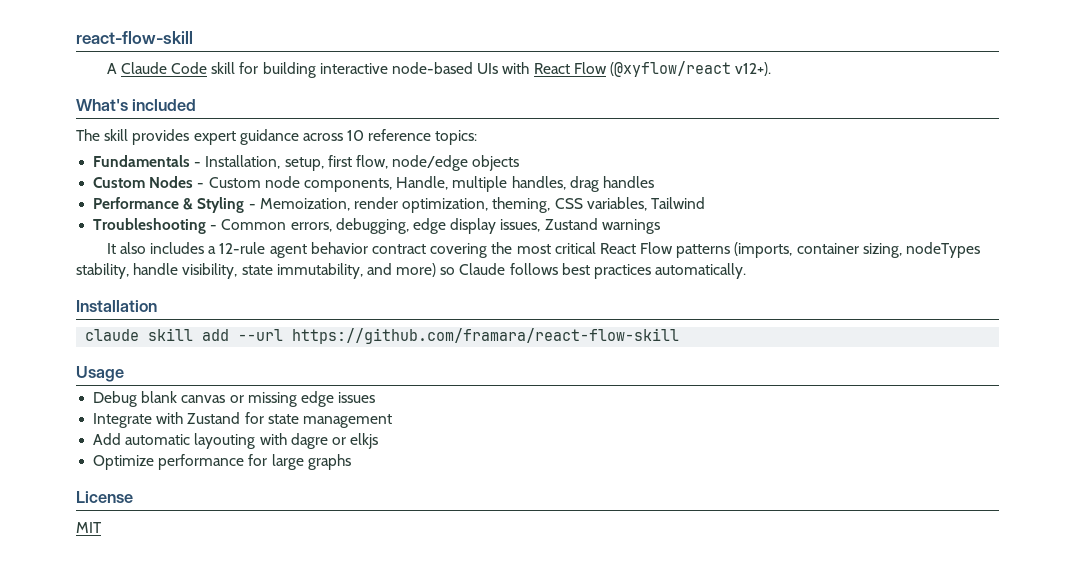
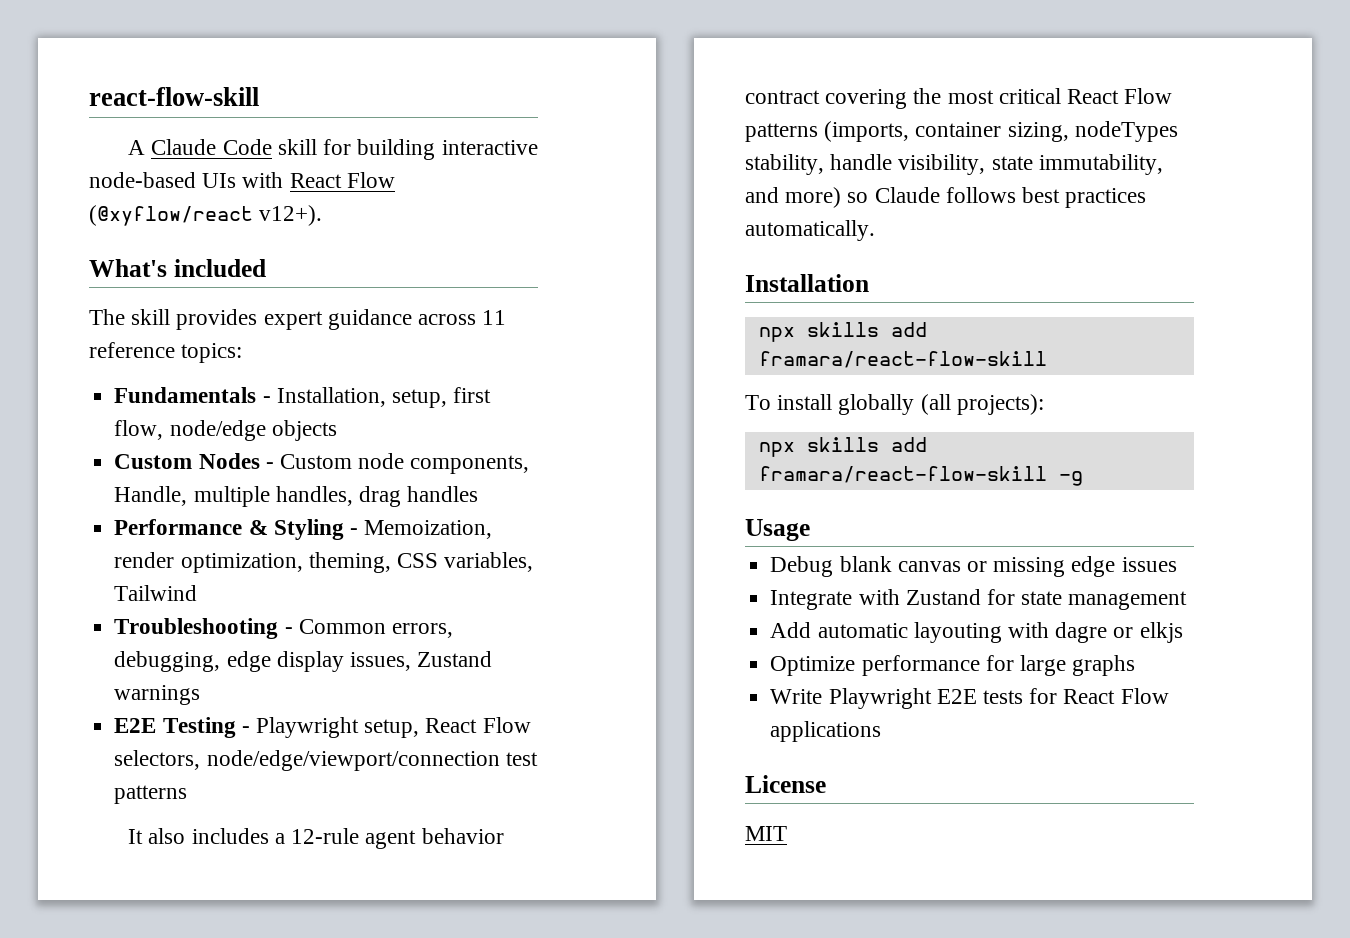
[347,130,365,141] 10 -> [482,310,507,325] 11
(660, 226) none -> [114,717,531,738] [114,750,538,771] [114,785,188,804] // E2E Testing - Playwright setup, React Flow selectors, node/edge/viewport/connection test patterns
[85,328,680,344] claude skill add --url https://github.com/framara/react-flow-skill -> [758,322,927,342] [758,351,1047,368] [745,394,1044,415] [758,437,927,457] [758,466,1083,486] npx skills add framara/react-flow-skill // To install globally (all projects): // npx skills add framara/react-flow-skill -g
(351, 462) none -> [770,688,1169,709] [770,721,882,742] // Write Playwright E2E tests for React Flow applications

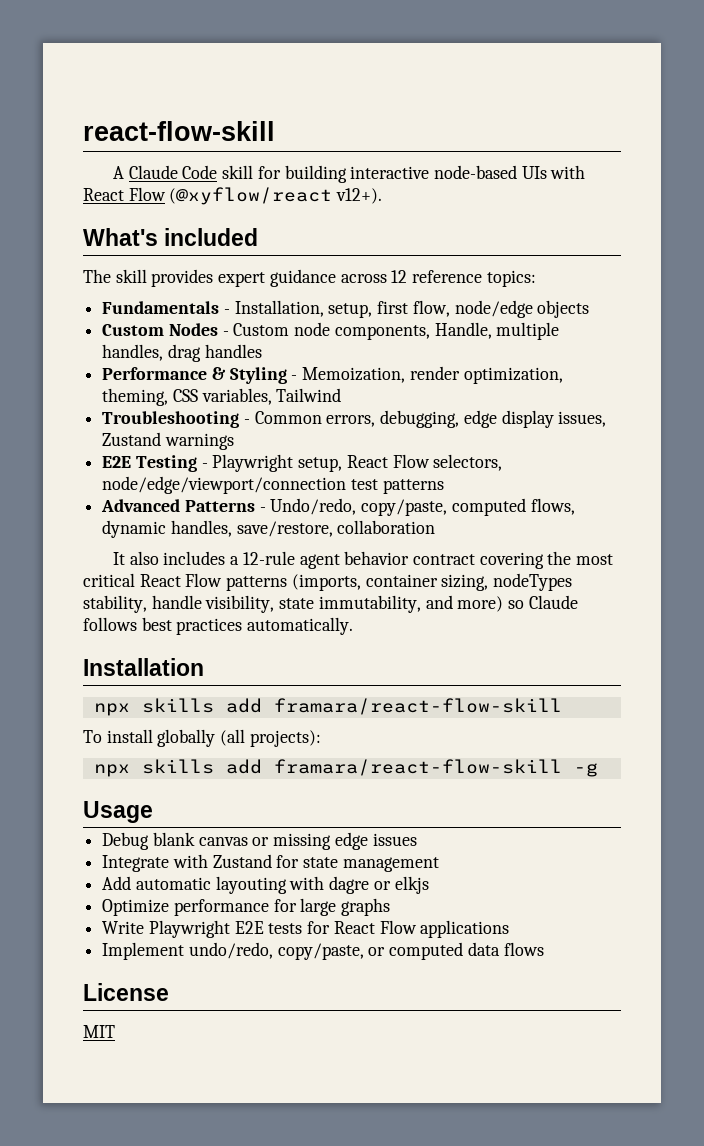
[482,310,507,325] 11 -> [391,270,408,283] 12
(188, 794) none -> [101,498,575,516] [102,520,436,538] // Advanced Patterns - Undo/redo, copy/paste, computed flows, dynamic handles, save/restore, collaboration
(882, 731) none -> [102,942,544,960] // Implement undo/redo, copy/paste, or computed data flows

